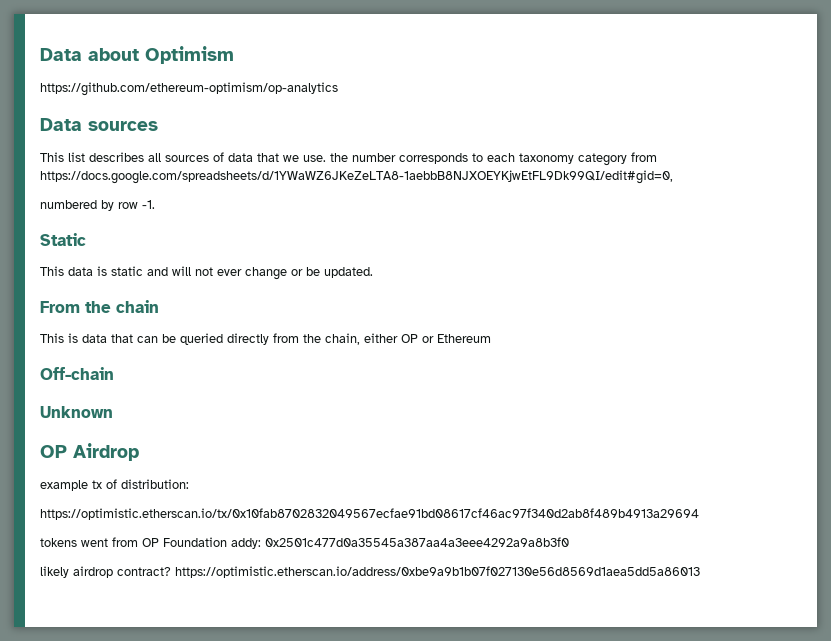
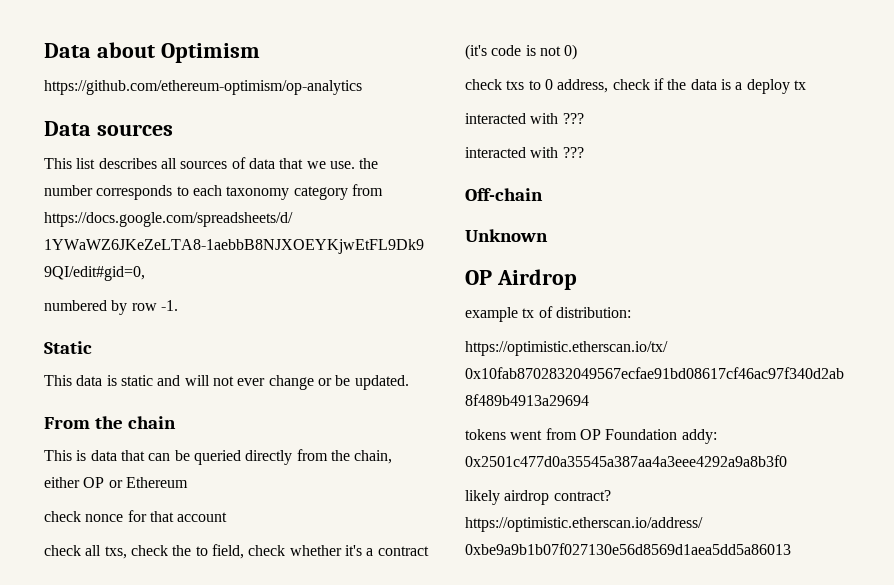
(491, 338) none -> [44,510,228,522] [44,544,429,559] [465,44,578,60] [465,78,806,94] [465,113,584,124] [465,147,584,158] // check nonce for that account // check all txs, check the to field, check whether it's a contract (it's code is not 0) // check txs to 0 address, check if the data is a deploy tx // interacted with ??? // interacted with ???

